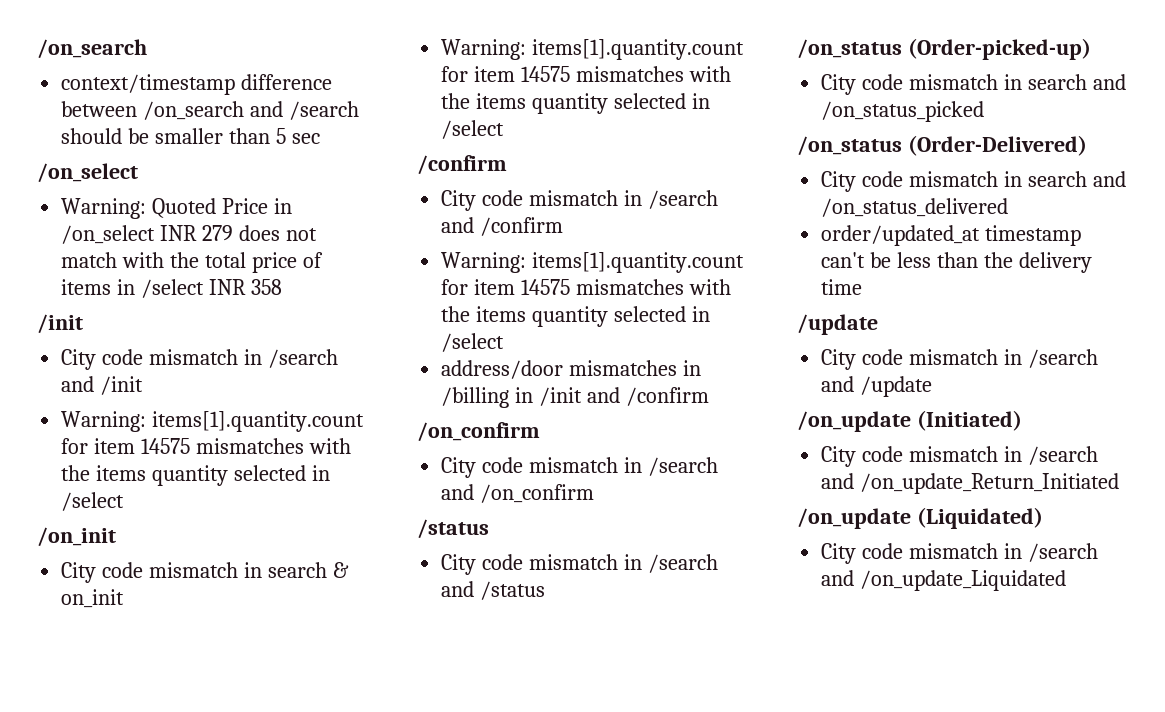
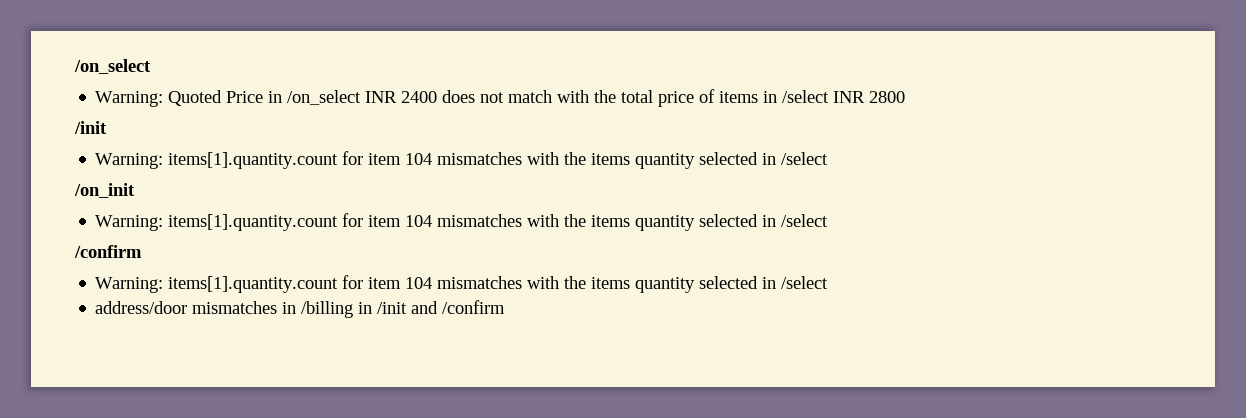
[37,39,147,59] [61,74,333,95] [61,101,360,120] [61,128,320,144] /on_search // context/timestamp difference between /on_search and /search should be smaller than 5 sec // -> (74, 66) none
[202,225,234,241] 279 -> [401,91,438,103] 2400
[250,279,282,295] [37,314,83,334] [61,349,338,370] [61,376,144,395] [61,411,365,432] [61,438,191,454] 358 // /init // City code mismatch in /search and /init // Warning: items[1].quantity.count for item 14575 -> [869,91,906,103] [74,121,107,134] [95,151,433,169] 2800 // /init // Warning: items[1].quantity.count for item 104
[61,562,349,583] [61,589,125,608] [441,39,745,60] [441,66,571,82] // City code mismatch in search & on_init // Warning: items[1].quantity.count for item 14575 -> [95,213,433,231] // Warning: items[1].quantity.count for item 104
[441,190,718,211] [441,217,564,236] [441,252,745,273] [441,279,571,295] // City code mismatch in /search and /confirm // Warning: items[1].quantity.count for item 14575 -> [95,275,433,293] // Warning: items[1].quantity.count for item 104
[417,422,540,442] [441,457,718,478] [441,484,595,503] [417,519,489,539] [441,554,718,575] [441,581,546,600] [797,38,1091,60] [821,74,1126,95] [821,101,985,122] [797,135,1087,156] [821,171,1126,192] [821,198,1009,217] [821,225,1082,246] [821,252,1092,273] [821,279,863,295] [797,314,878,335] [821,349,1098,370] [821,376,933,397] [797,410,1022,432] [821,446,1098,467] [821,473,1120,494] [797,507,1043,529] [821,543,1098,564] [821,570,1067,591] // /on_confirm // City code mismatch in /search and /on_confirm // /status // City code mismatch in /search and /status // /on_status (Order-picked-up) // City code mismatch in search and /on_status_picked // /on_status (Order-Delivered) // City code mismatch in search and /on_status_delivered // order/updated_at timestamp can't be less than the delivery time // /update // City code mismatch in /search and /update // /on_update (Initiated) // City code mismatch in /search and /on_update_Return_Initiated // /on_update (Liquidated) // City code mismatch in /search and /on_update_Liquidated -> (506, 307) none

